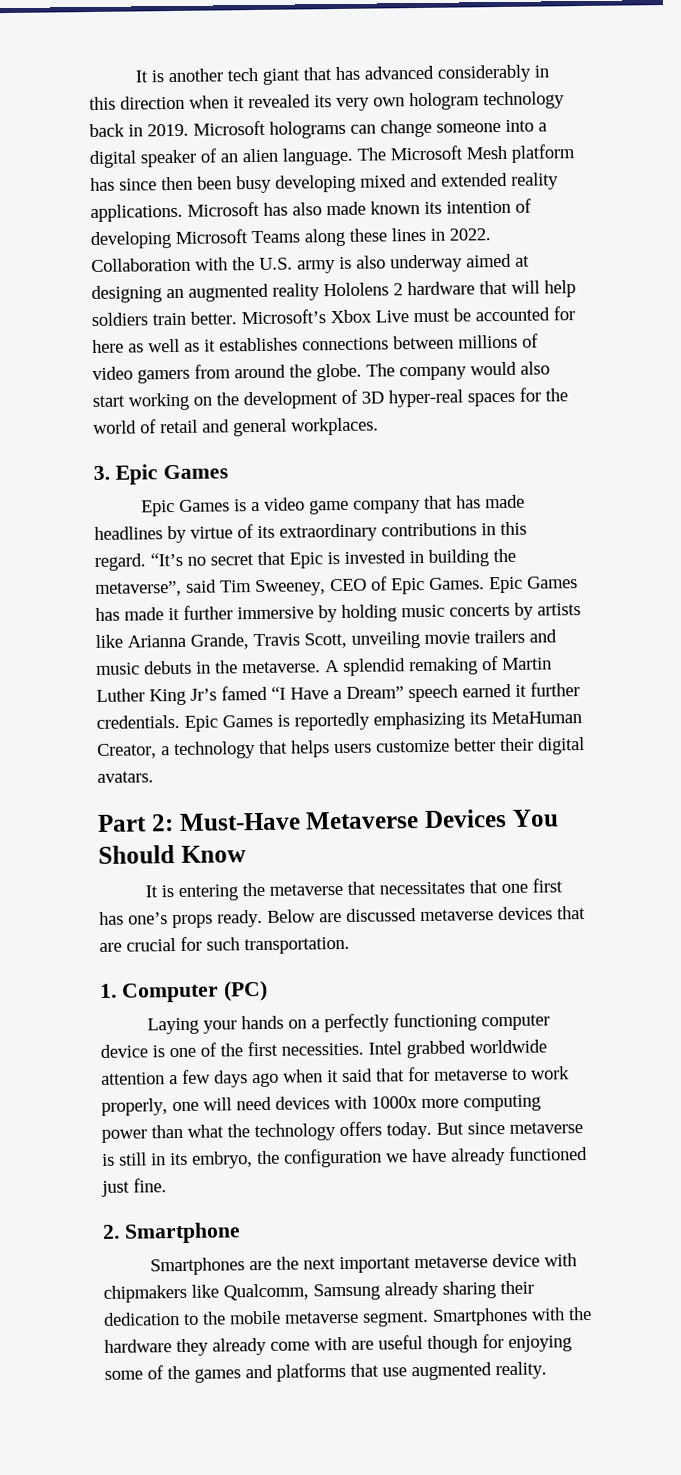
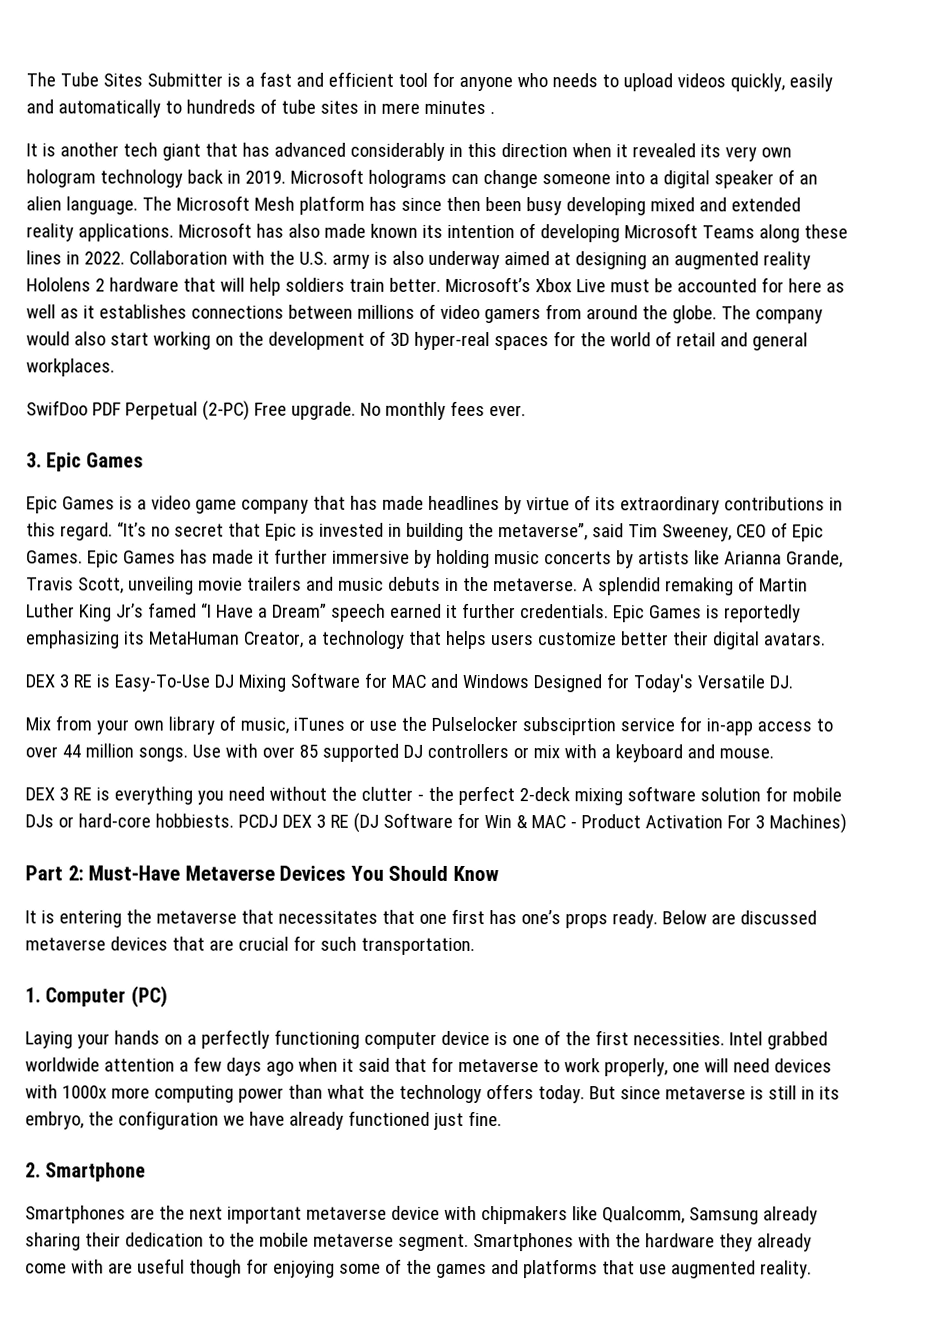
(134, 76) none -> [26,71,833,92] [26,98,495,118] The Tube Sites Submitter is a fast and efficient tool for anyone who needs to upload videos quickly, easily and automatically to hundreds of tube sites in mere minutes . //
(379, 426) none -> [26,400,526,421] // SwifDoo PDF Perpetual (2-PC) Free upgrade. No monthly fees ever.
(154, 777) none -> [25,672,793,693] [25,715,833,736] [25,743,774,763] [25,785,842,806] [25,812,847,834] // DEX 3 RE is Easy-To-Use DJ Mixing Software for MAC and Windows Designed for Today's Versatile DJ. // Mix from your own library of music, iTunes or use the Pulselocker subsciprtion service for in-app access to over 44 million songs. Use with over 85 supported DJ controllers or mix with a keyboard and mouse. // DEX 3 RE is everything you need without the clutter - the perfect 2-deck mixing software solution for mobile DJs or hard-core hobbiests. PCDJ DEX 3 RE (DJ Software for Win & MAC - Product Activation For 3 Machines)

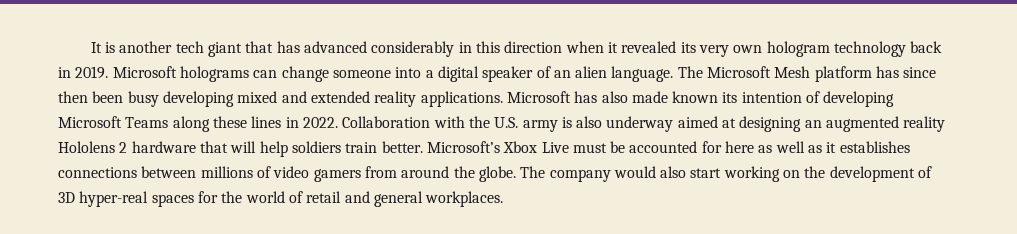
[26,71,833,92] [26,98,495,118] The Tube Sites Submitter is a fast and efficient tool for anyone who needs to upload videos quickly, easily and automatically to hundreds of tube sites in mere minutes . // -> (90, 47) none
[26,400,526,421] [26,452,143,472] [26,495,843,515] [26,521,824,542] [26,548,843,569] [26,576,808,596] [26,602,801,623] [26,630,826,650] [25,672,793,693] [25,715,833,736] [25,743,774,763] [25,785,842,806] [25,812,847,834] [25,865,499,882] [25,908,817,929] [25,935,475,955] [25,985,168,1008] [25,1029,828,1050] [25,1056,832,1077] [25,1084,840,1104] [25,1110,502,1130] [25,1162,147,1182] [25,1205,818,1225] [25,1232,812,1252] [25,1258,812,1279] // SwifDoo PDF Perpetual (2-PC) Free upgrade. No monthly fees ever. // 3. Epic Games // Epic Games is a video game company that has made headlines by virtue of its extraordinary contributions in this regard. “It’s no secret that Epic is invested in building the metaverse”, said Tim Sweeney, CEO of Epic Games. Epic Games has made it further immersive by holding music concerts by artists like Arianna Grande, Travis Scott, unveiling movie trailers and music debuts in the metaverse. A splendid remaking of Martin Luther King Jr’s famed “I Have a Dream” speech earned it further credentials. Epic Games is reportedly emphasizing its MetaHuman Creator, a technology that helps users customize better their digital avatars. // DEX 3 RE is Easy-To-Use DJ Mixing Software for MAC and Windows Designed for Today's Versatile DJ. // Mix from your own library of music, iTunes or use the Pulselocker subsciprtion service for in-app access to over 44 million songs. Use with over 85 supported DJ controllers or mix with a keyboard and mouse. // DEX 3 RE is everything you need without the clutter - the perfect 2-deck mixing software solution for mobile DJs or hard-core hobbiests. PCDJ DEX 3 RE (DJ Software for Win & MAC - Product Activation For 3 Machines) // Part 2: Must-Have Metaverse Devices You Should Know // It is entering the metaverse that necessitates that one first has one’s props ready. Below are discussed metaverse devices that are crucial for such transportation. // 1. Computer (PC) // Laying your hands on a perfectly functioning computer device is one of the first necessities. Intel grabbed worldwide attention a few days ago when it said that for metaverse to work properly, one will need devices with 1000x more computing power than what the technology offers today. But since metaverse is still in its embryo, the configuration we have already functioned just fine. // 2. Smartphone // Smartphones are the next important metaverse device with chipmakers like Qualcomm, Samsung already sharing their dedication to the mobile metaverse segment. Smartphones with the hardware they already come with are useful though for enjoying some of the games and platforms that use augmented reality. -> (504, 199) none

